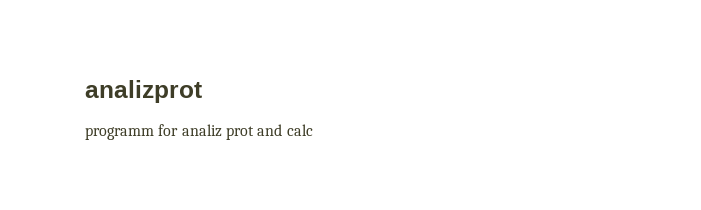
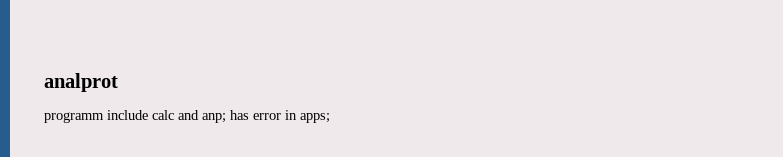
[85,80,202,103] analizprot -> [44,73,118,92] analprot
[158,124,313,140] for analiz prot and calc -> [107,110,330,123] include calc and anp; has error in apps;

